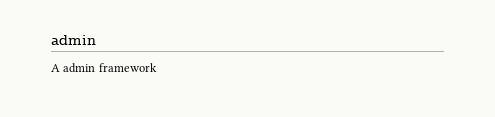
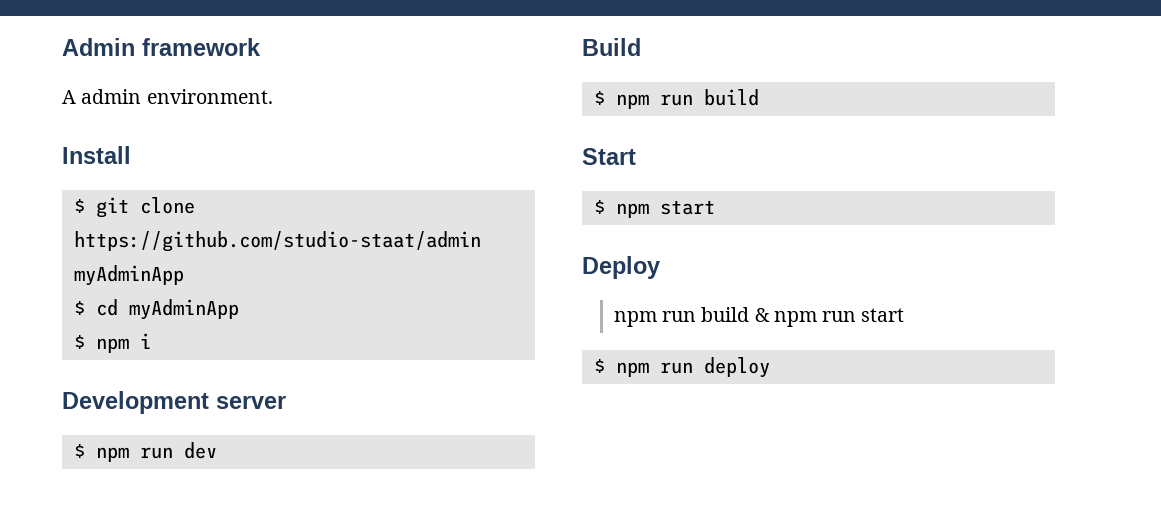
[51,35,96,45] admin -> [62,38,261,56] Admin framework
[98,63,157,72] framework -> [146,89,273,104] [62,146,131,164] [73,197,195,218] [73,231,481,252] [73,265,184,286] [73,299,239,320] [73,333,151,353] [62,391,286,414] [73,442,217,462] [582,38,641,56] [593,89,759,109] [582,148,636,165] [593,200,715,218] [582,256,660,279] [613,307,905,327] [593,357,770,378] environment. // Install // $ git clone https://github.com/studio-staat/admin myAdminApp // $ cd myAdminApp // $ npm i // Development server // $ npm run dev // Build // $ npm run build // Start // $ npm start // Deploy // npm run build & npm run start // $ npm run deploy

